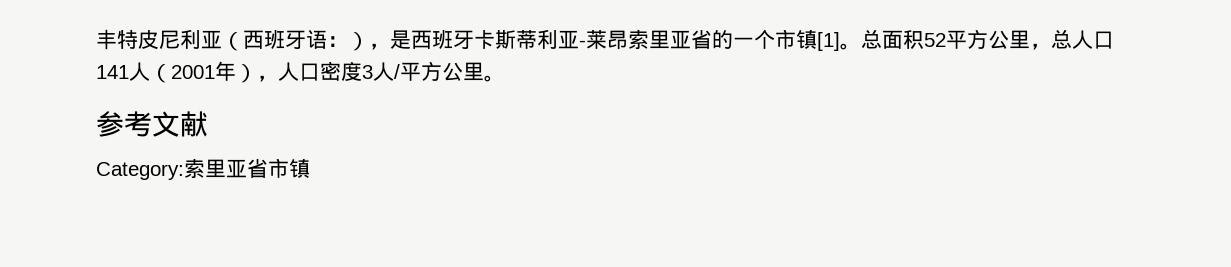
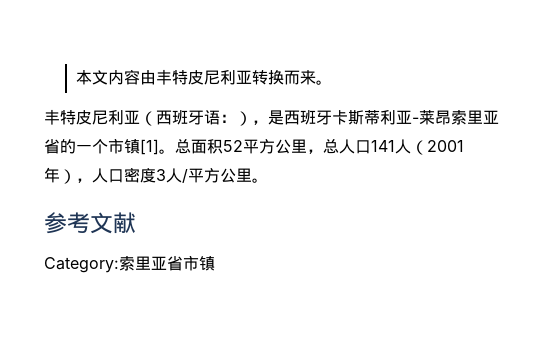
(96, 39) none -> [75,69,332,85] 本文内容由丰特皮尼利亚转换而来。 //

